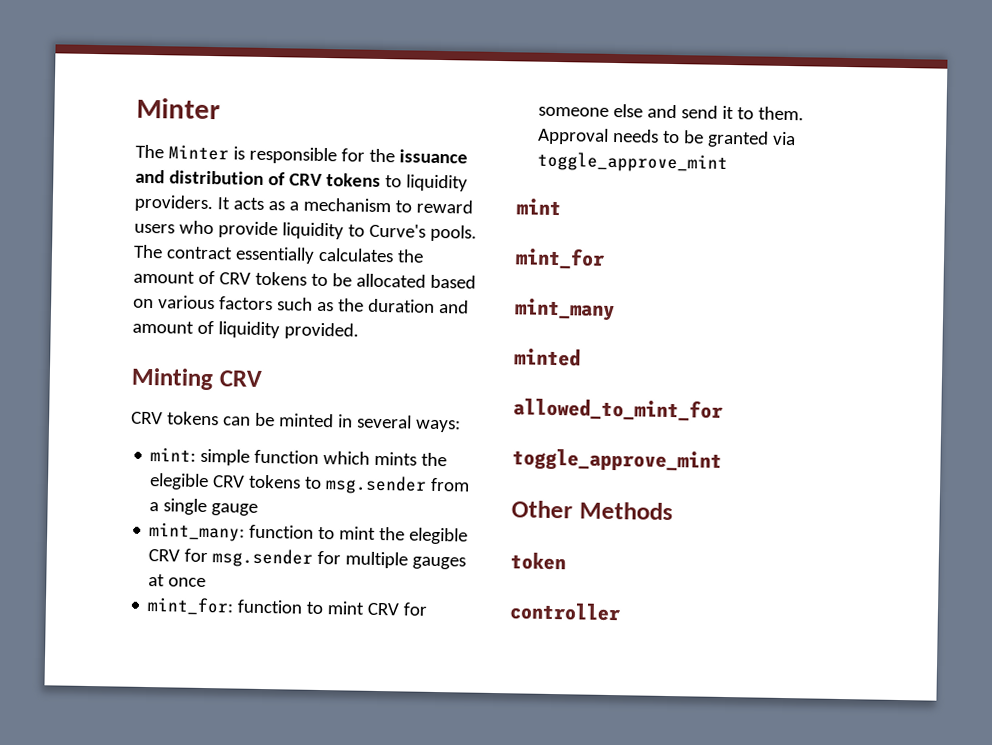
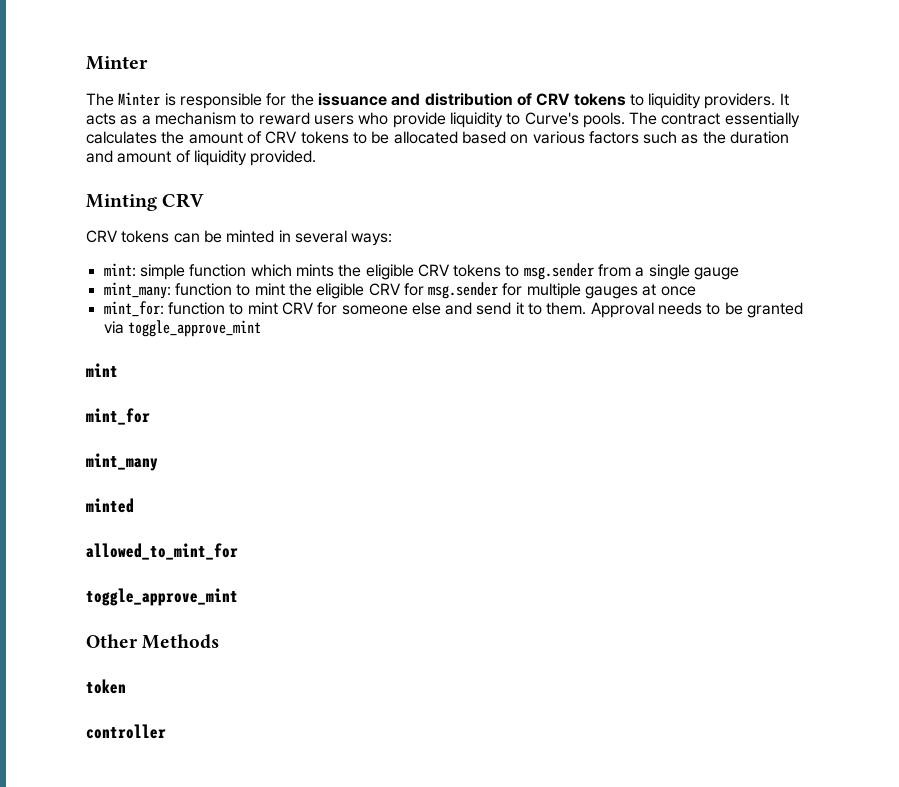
[149,473,210,491] elegible -> [365,264,414,280] eligible
[409,527,469,545] elegible -> [316,283,365,299] eligible

